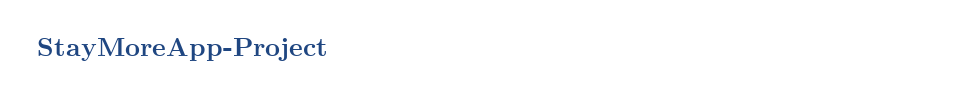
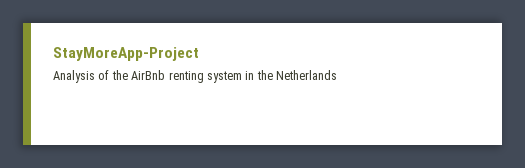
(328, 49) none -> [53,70,337,83] // Analysis of the AirBnb renting system in the Netherlands

